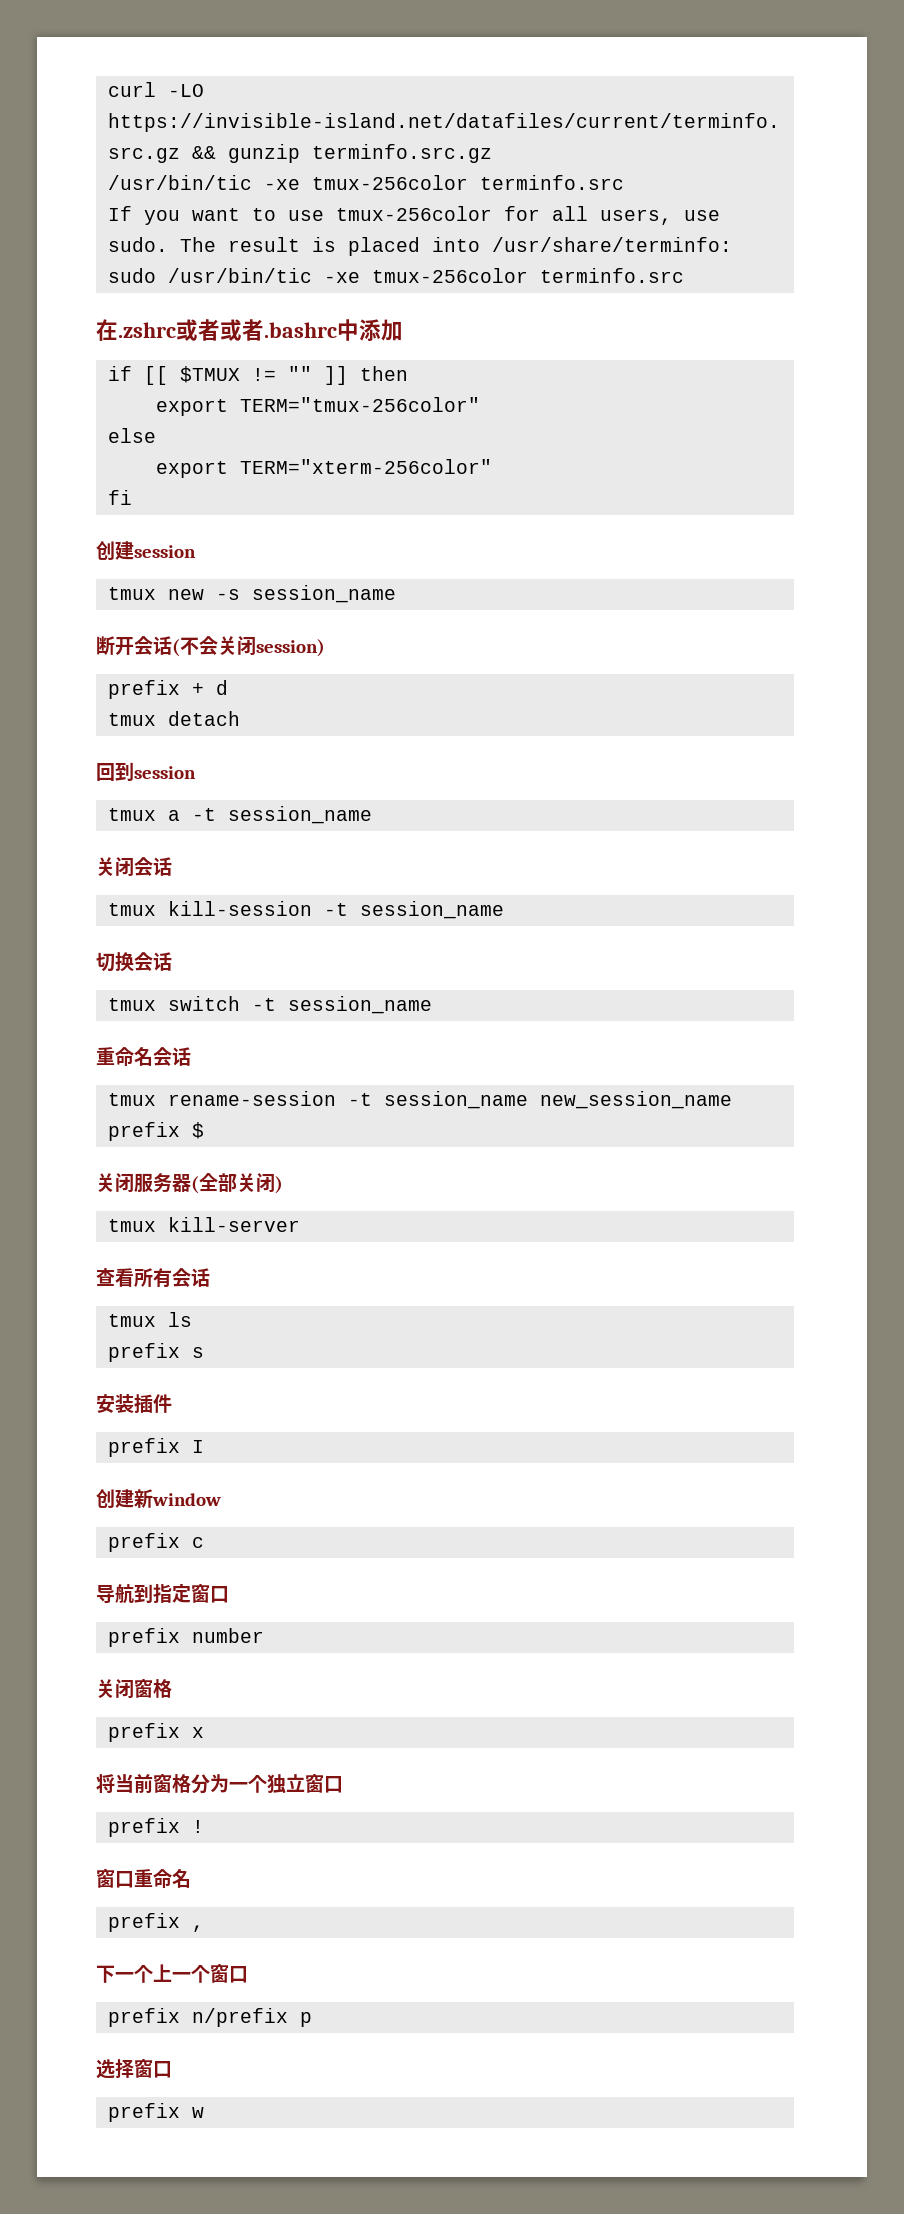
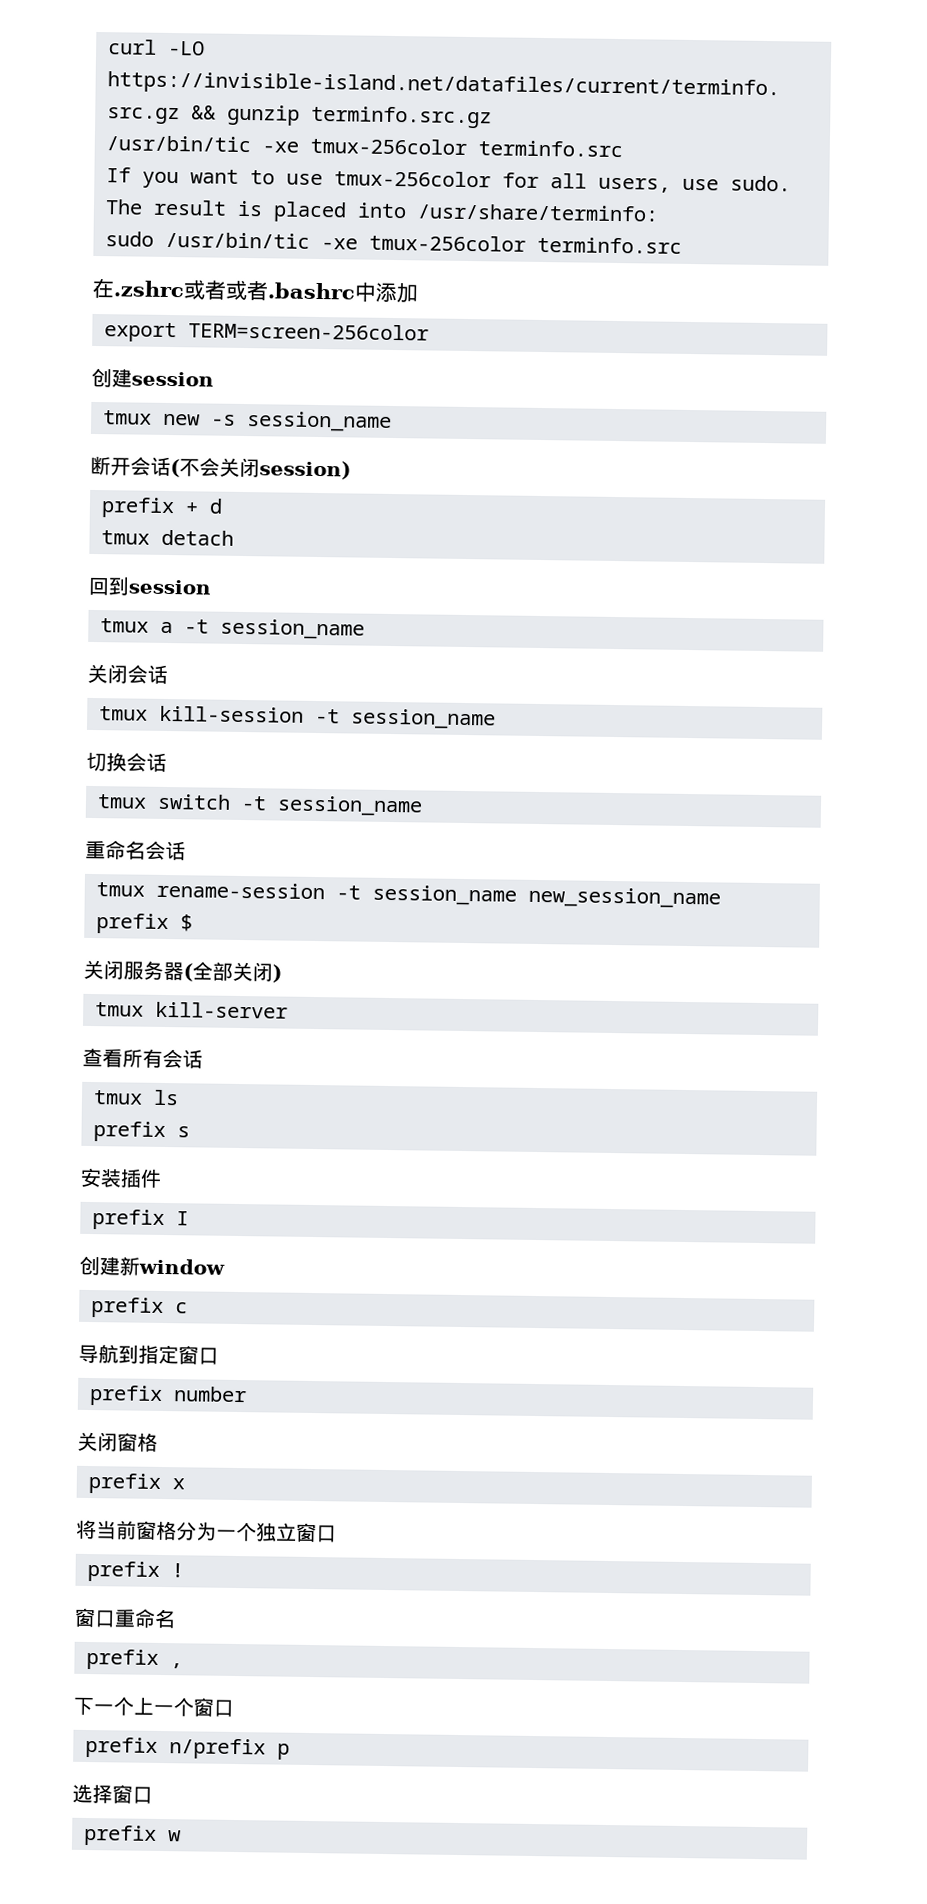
[108,366,408,385] [156,397,480,416] [108,428,156,443] [156,459,492,478] [108,490,132,505] if [[ $TMUX != "" ]] then // export TERM="tmux-256color" // else // export TERM="xterm-256color" // fi -> [104,322,429,343] export TERM=screen-256color

